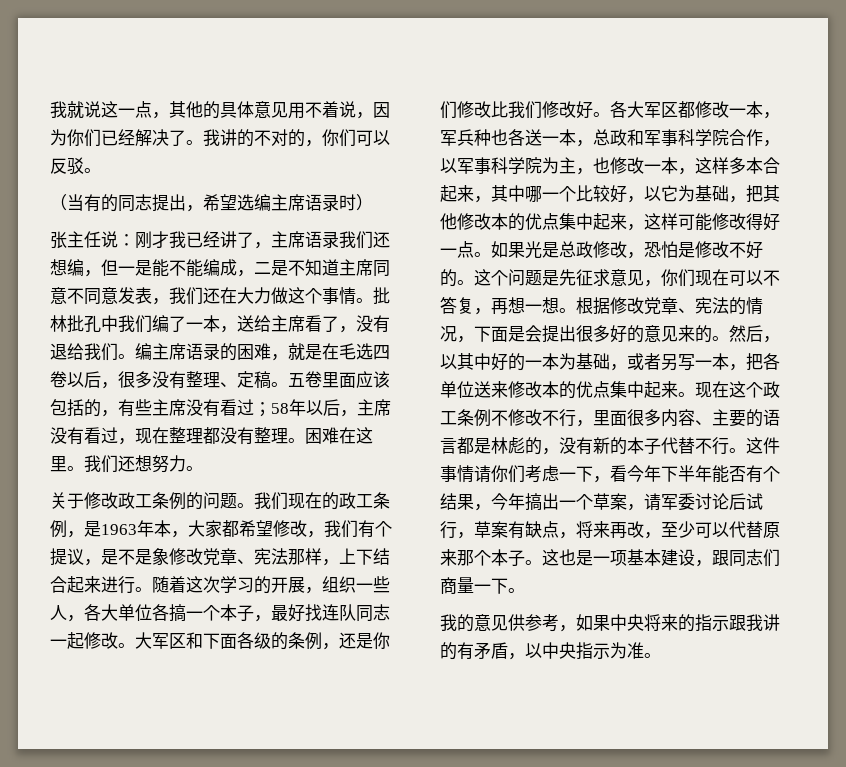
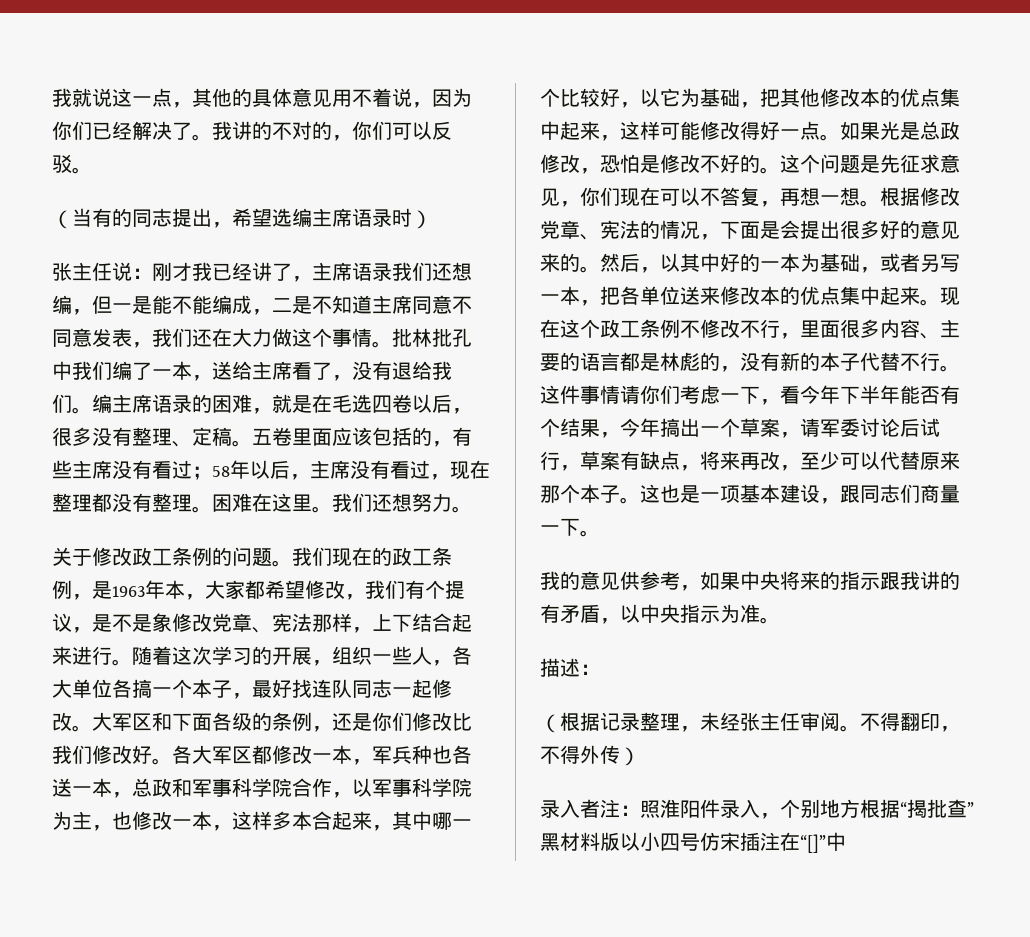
(661, 655) none -> [540,658,600,677] [540,712,960,733] [540,745,640,766] [540,799,974,819] [540,832,846,853] // 描述： // （根据记录整理，未经张主任审阅。不得翻印，不得外传） // 录入者注：照淮阳件录入，个别地方根据“揭批查”黑材料版以小四号仿宋插注在“[]”中

